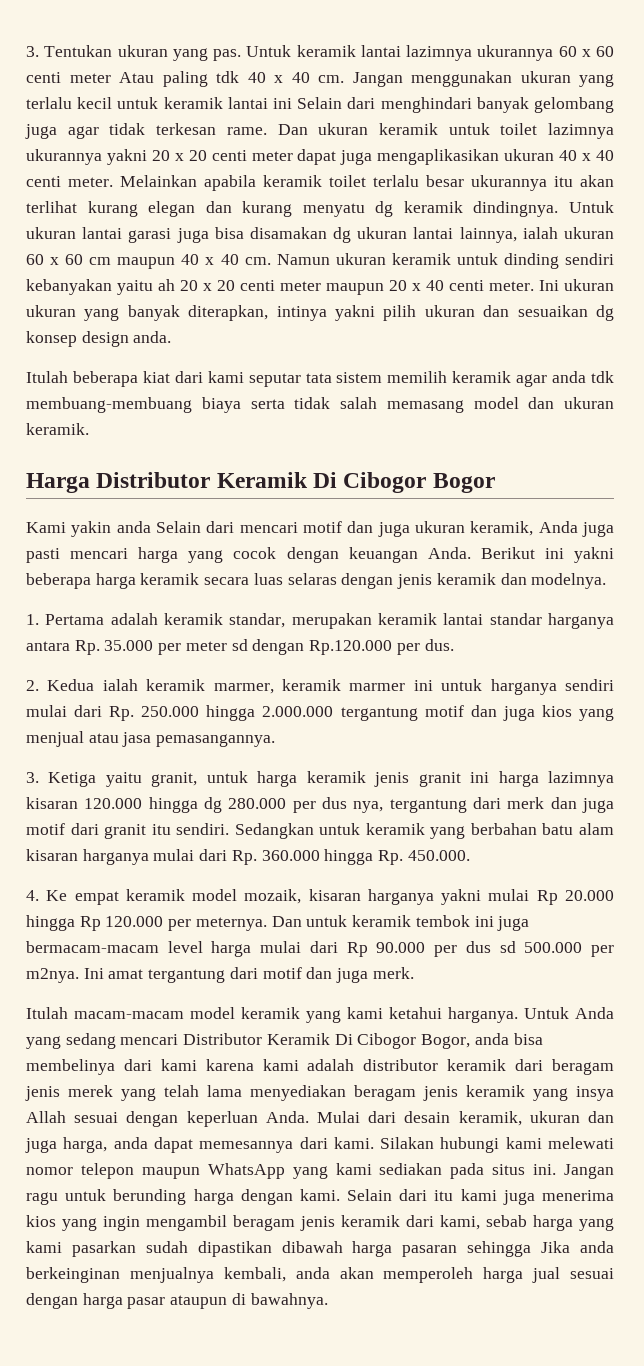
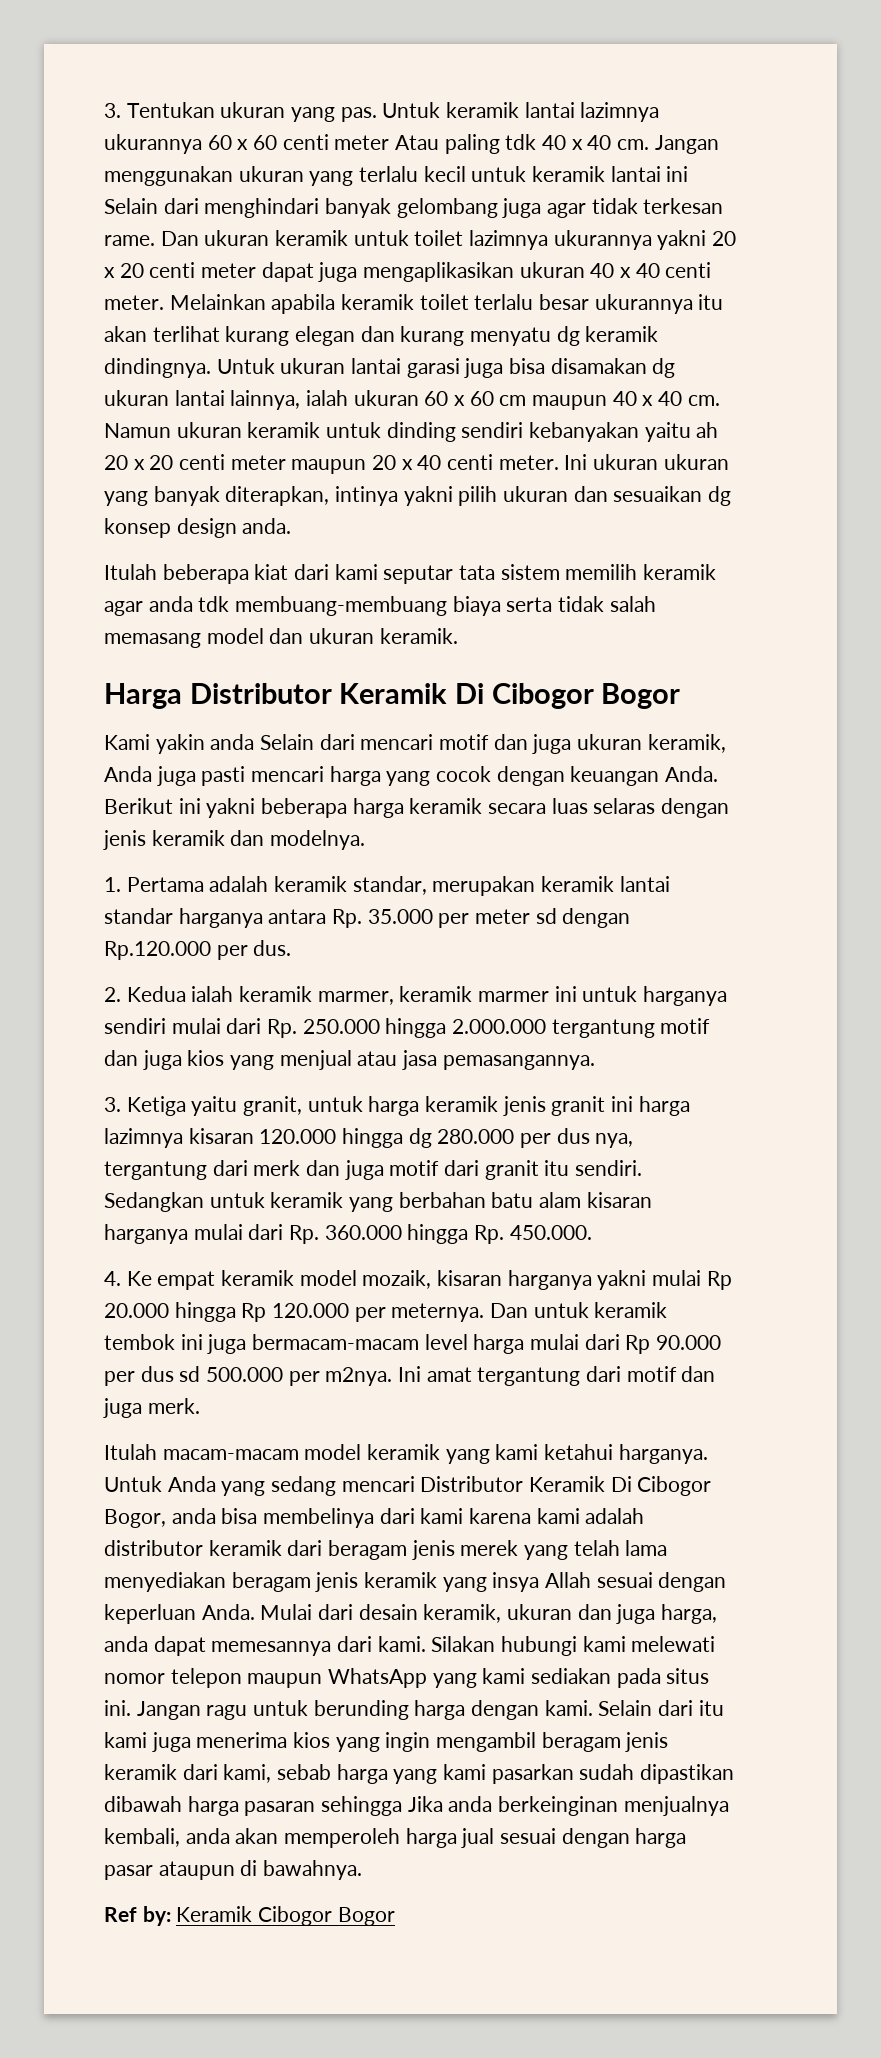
(328, 1301) none -> [104,1906,395,1926] // Ref by: Keramik Cibogor Bogor

